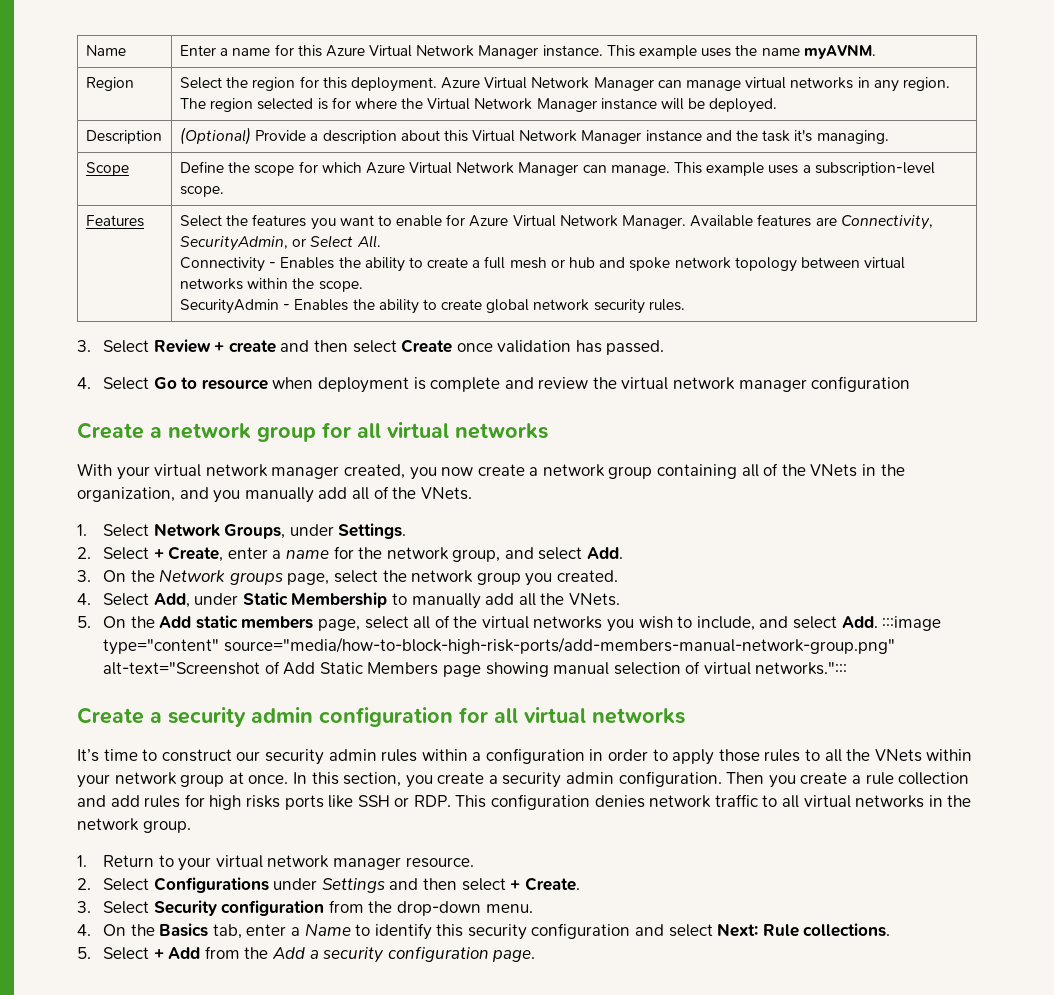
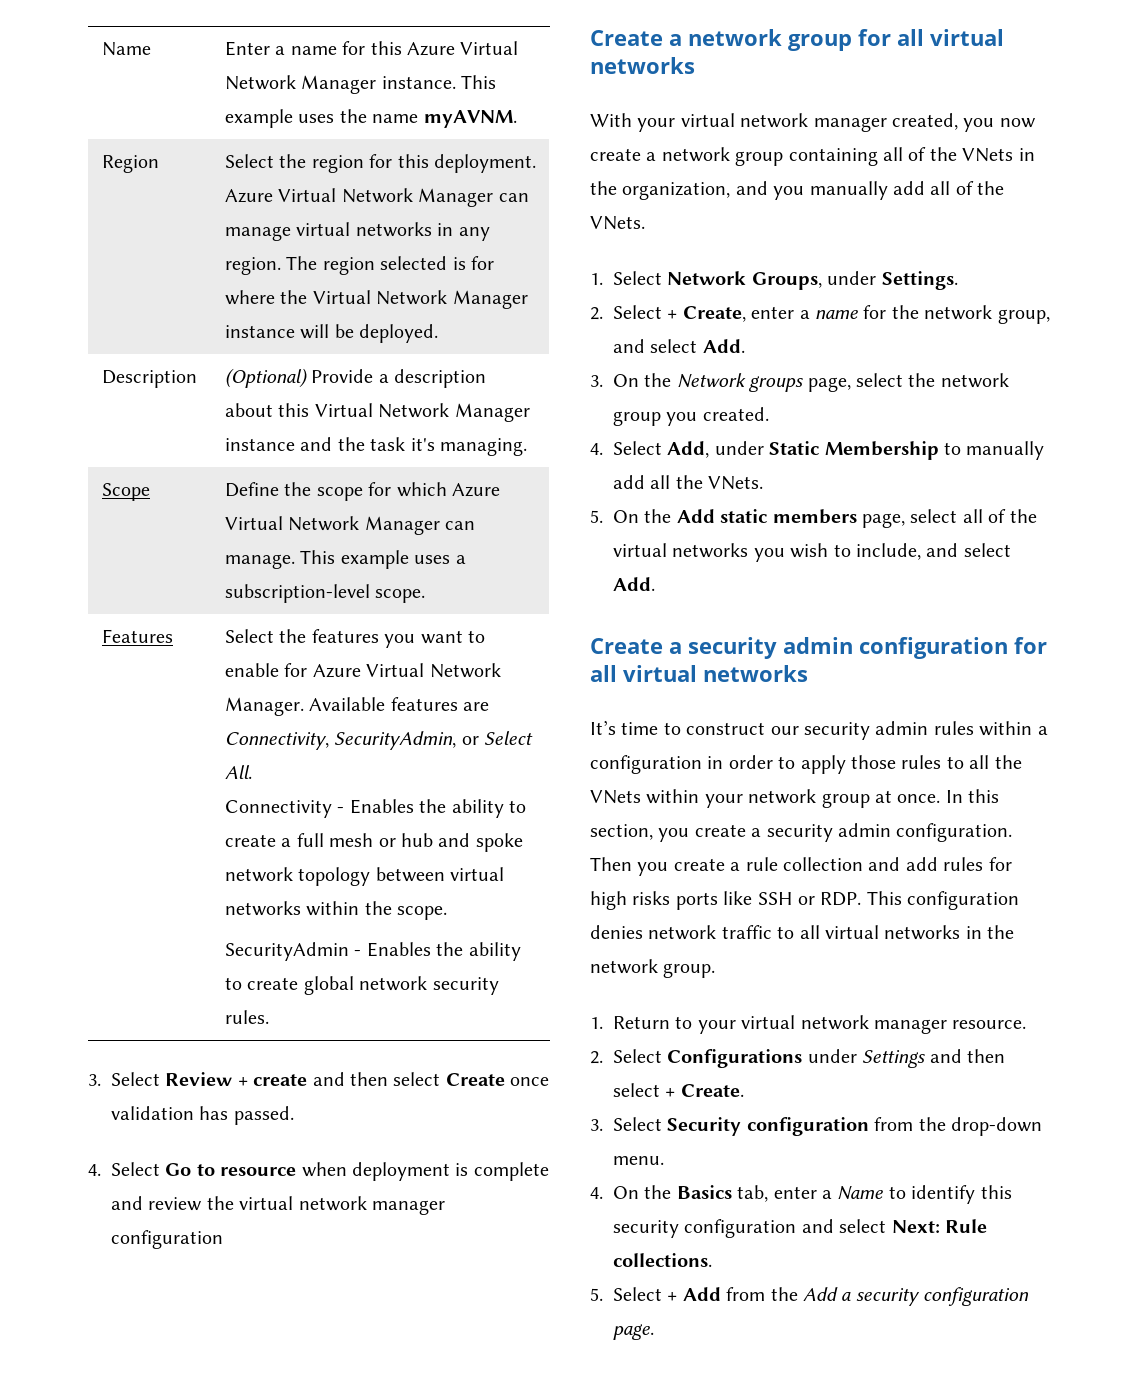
[882,616,942,631] [102,637,895,655] [102,661,848,677] :::image type="content" source="media/how-to-block-high-risk-ports/add-members-manual-network-group.png" alt-text="Screenshot of Add Static Members page showing manual selection of virtual networks."::: -> (655, 584) none

